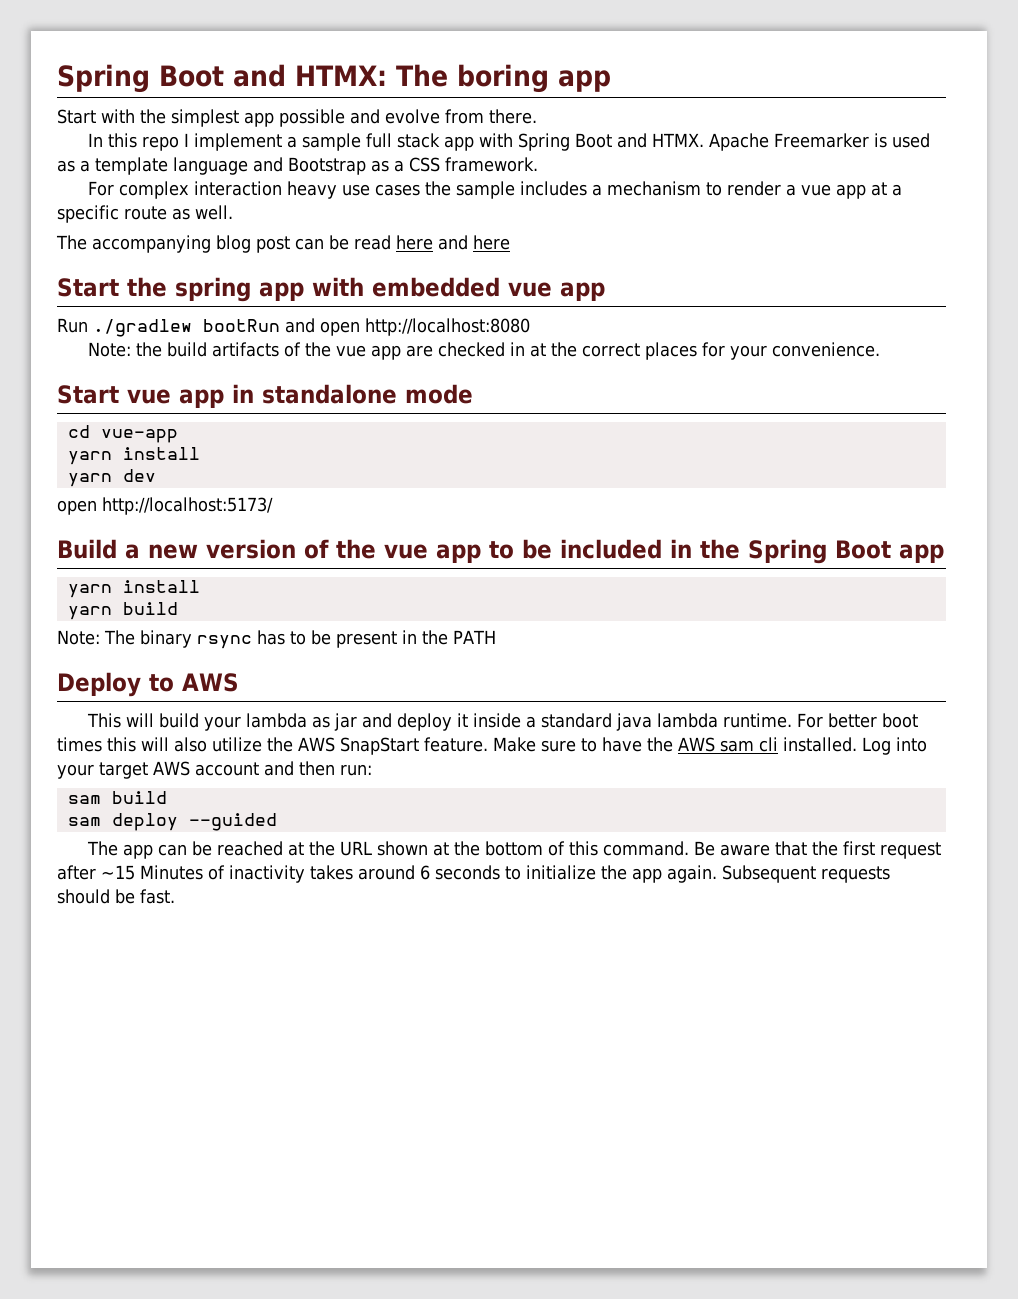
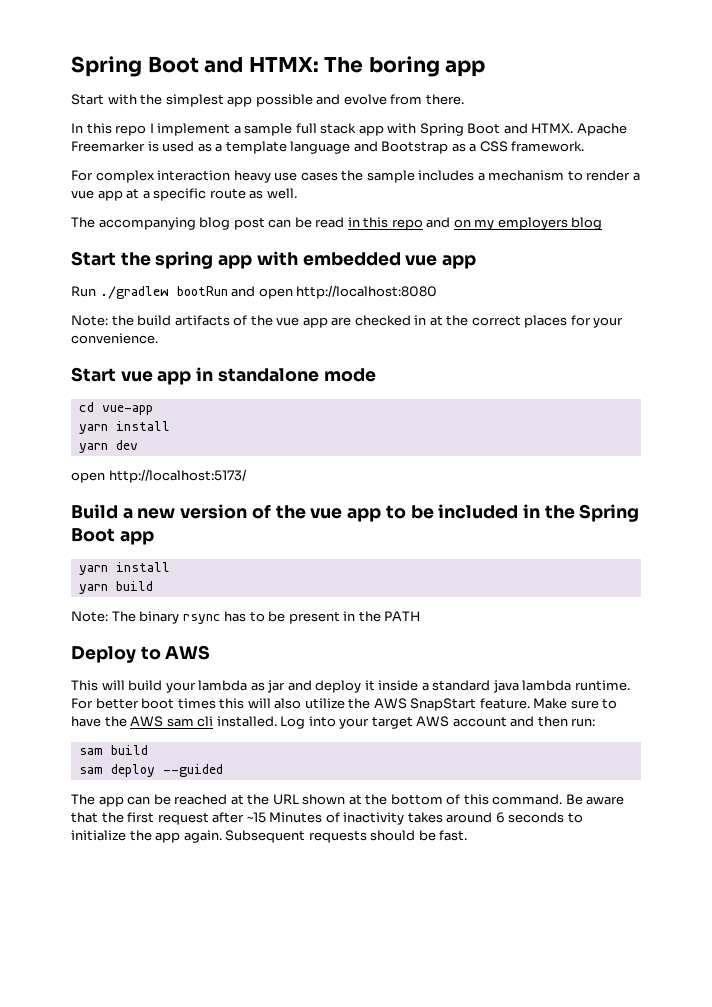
[396,235,510,250] here and here -> [347,217,603,230] in this repo and on my employers blog

